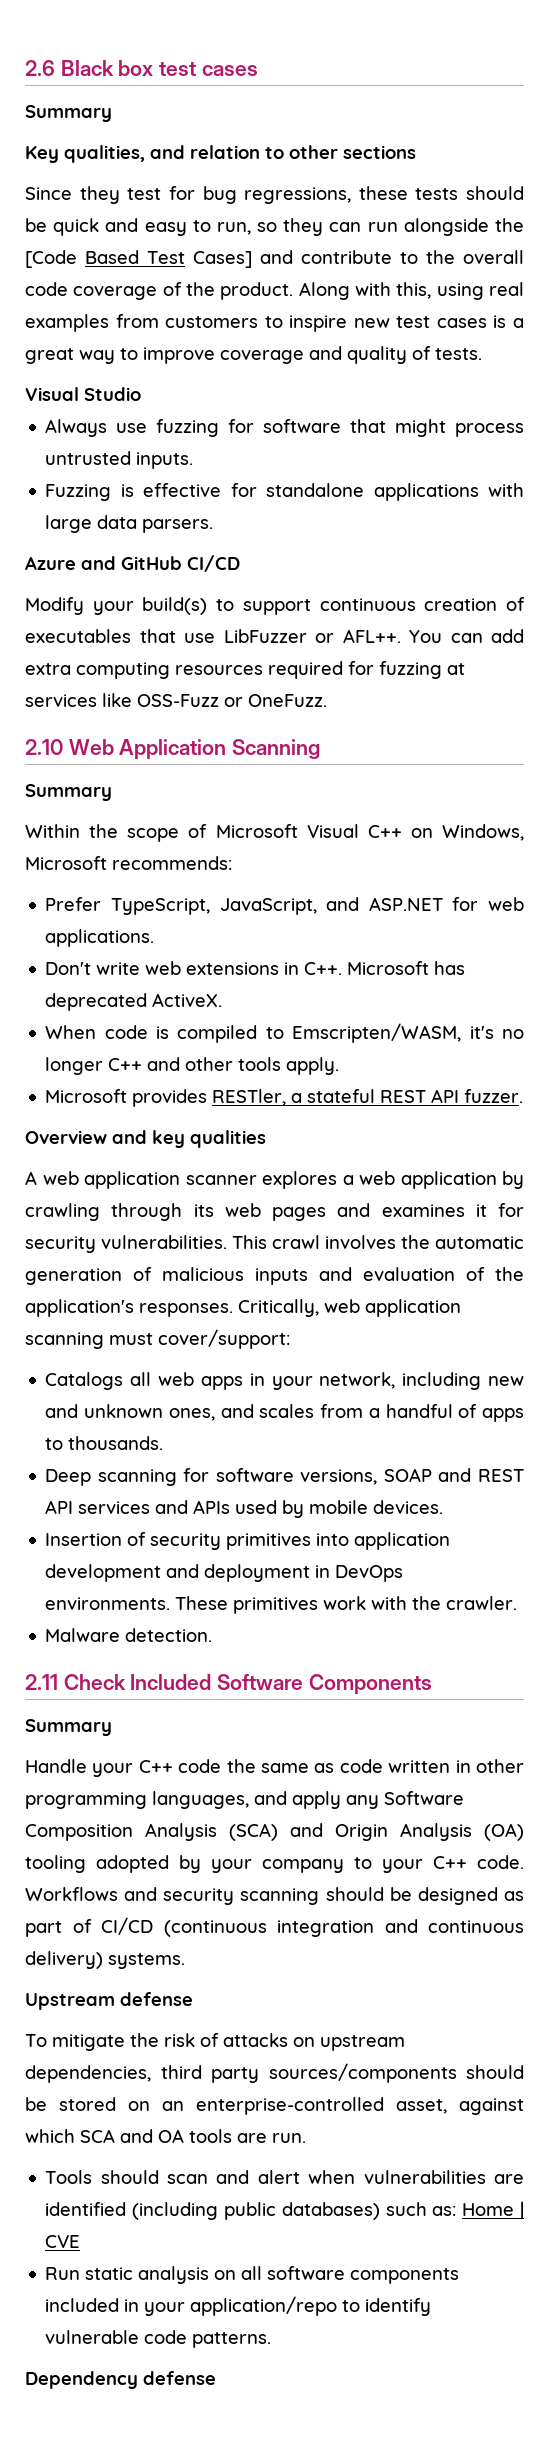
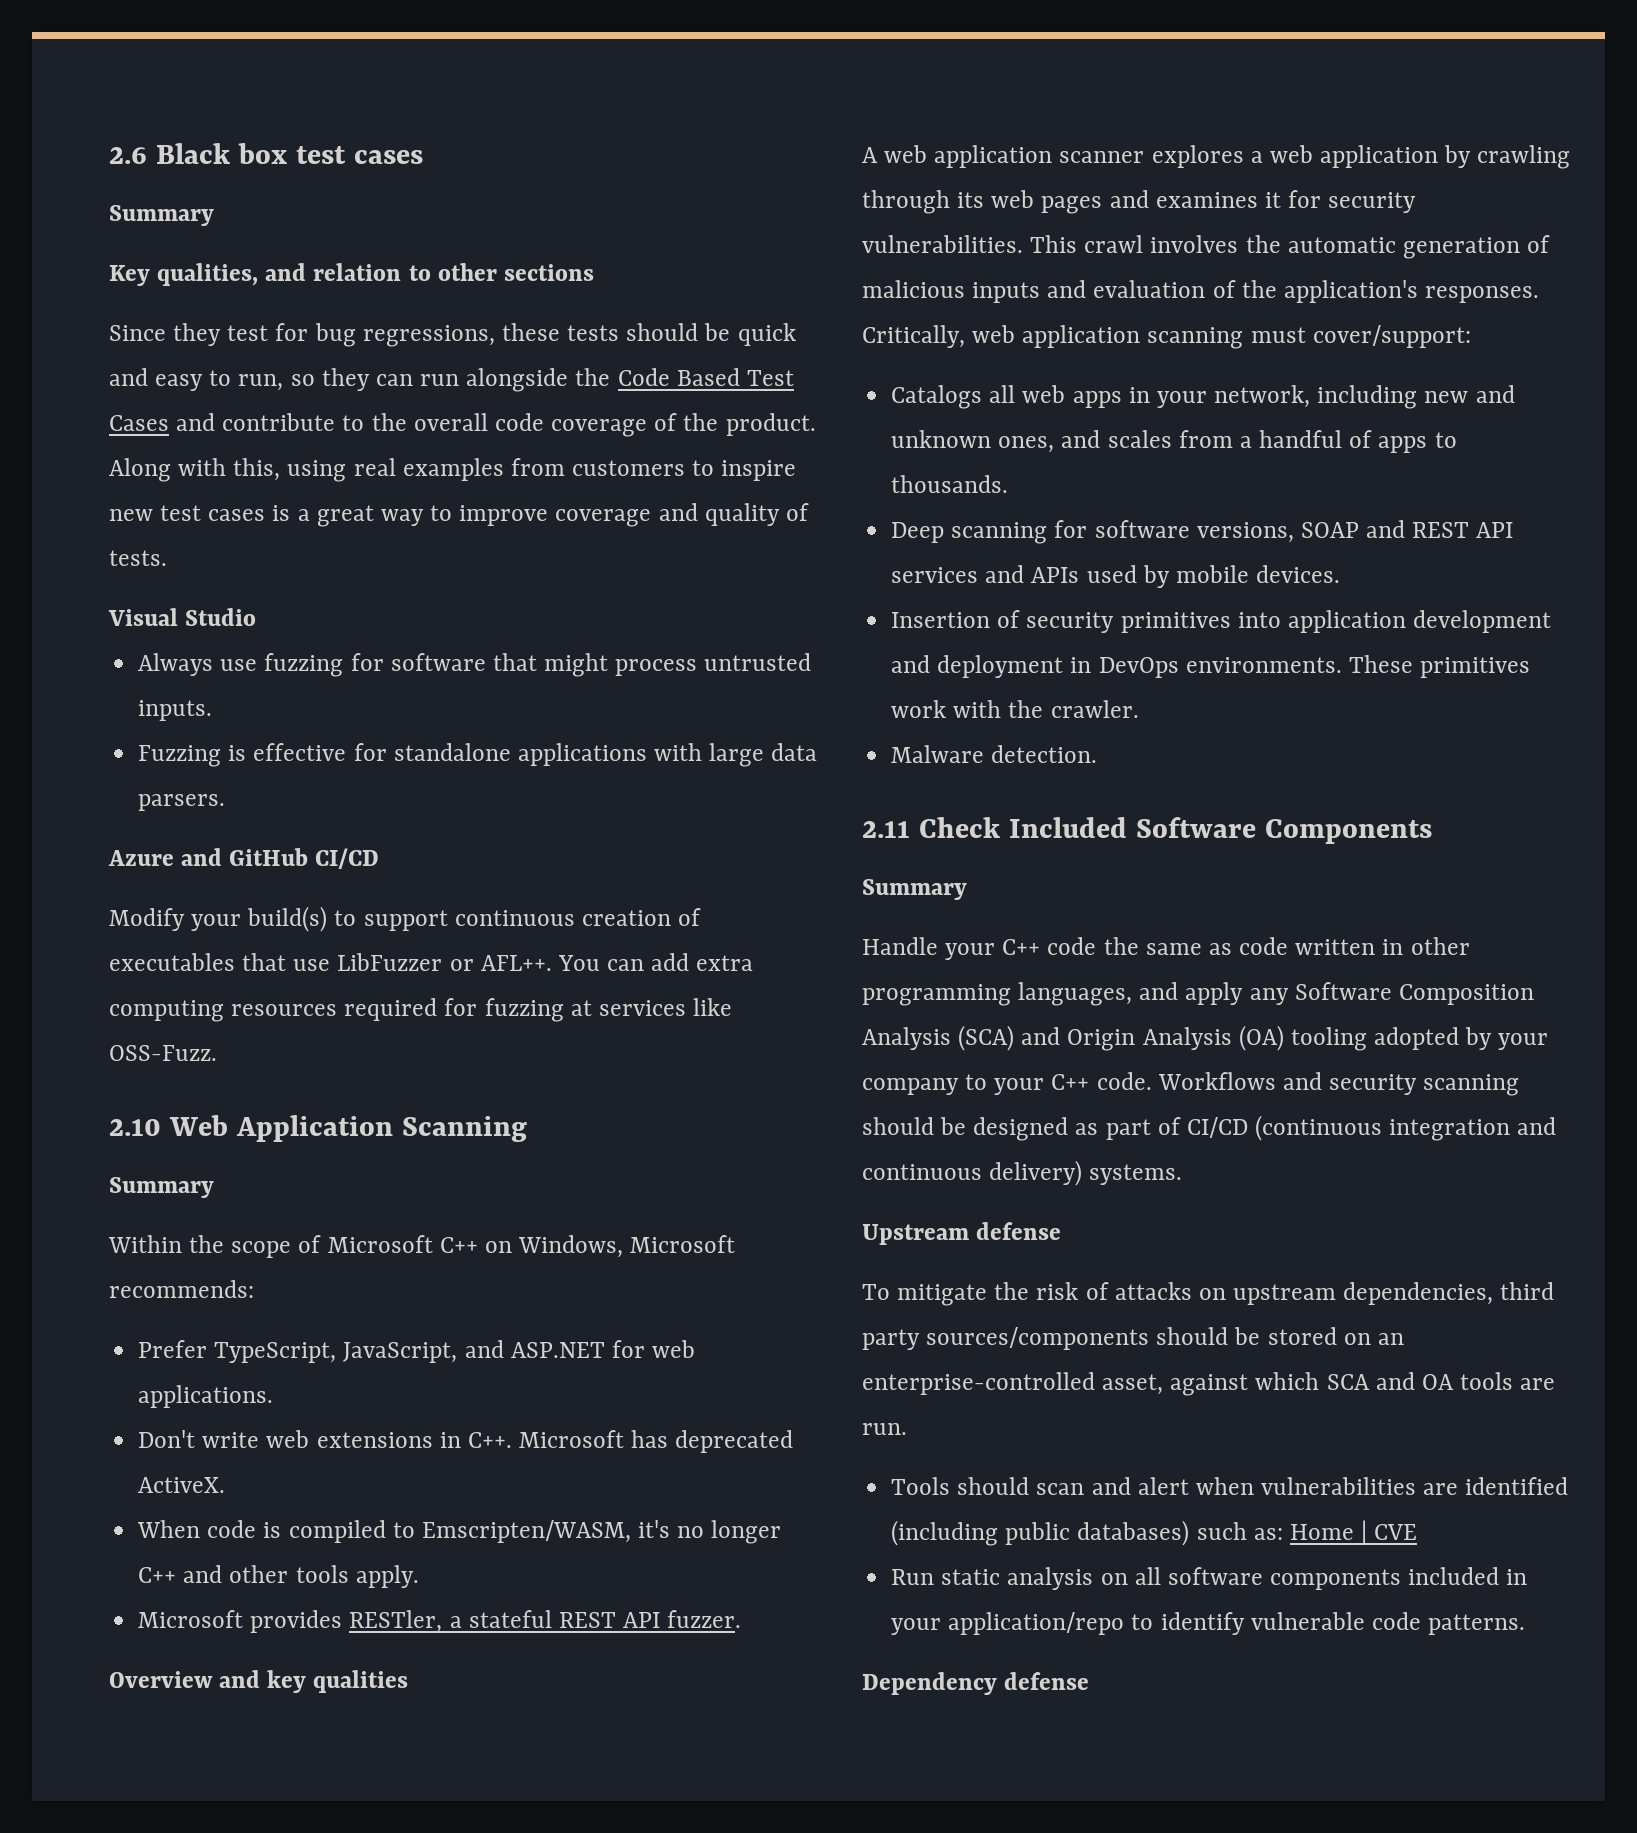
[25,250,77,268] [Code -> [617,368,670,386] Code
[193,251,252,268] Cases] -> [109,415,169,431] Cases
[137,694,327,707] OSS-Fuzz or OneFuzz. -> [109,1045,217,1061] OSS-Fuzz.
[306,824,359,838] Visual -> (433, 1244) none

